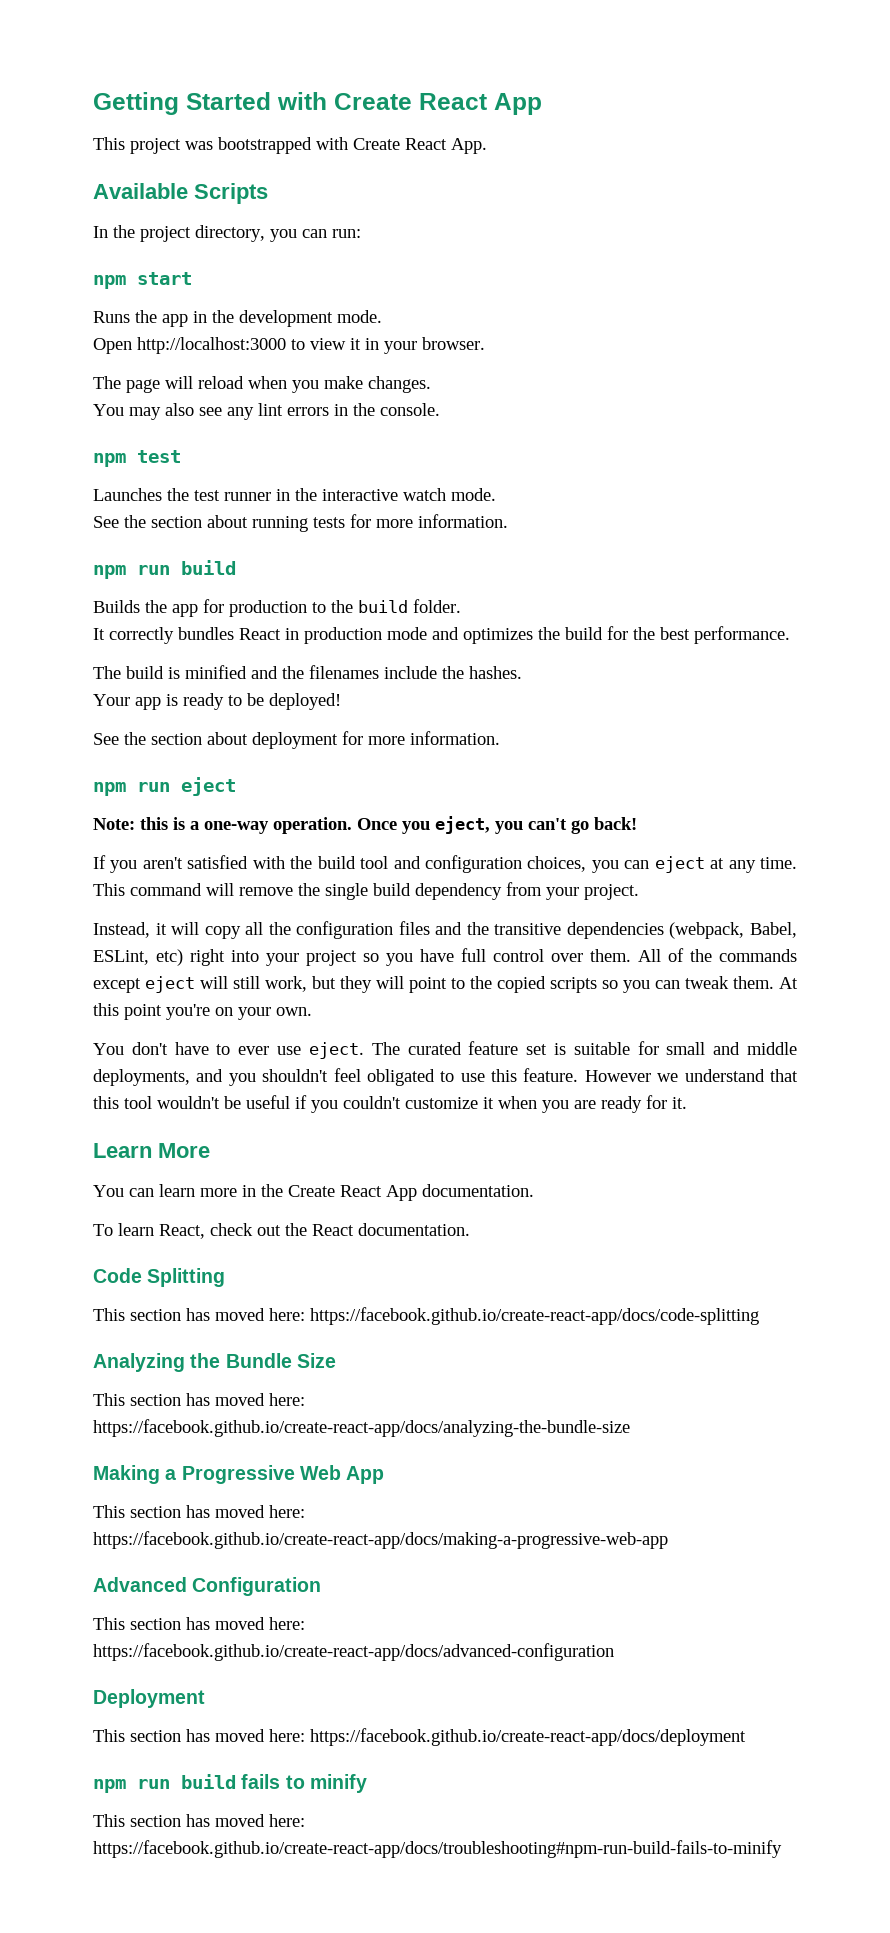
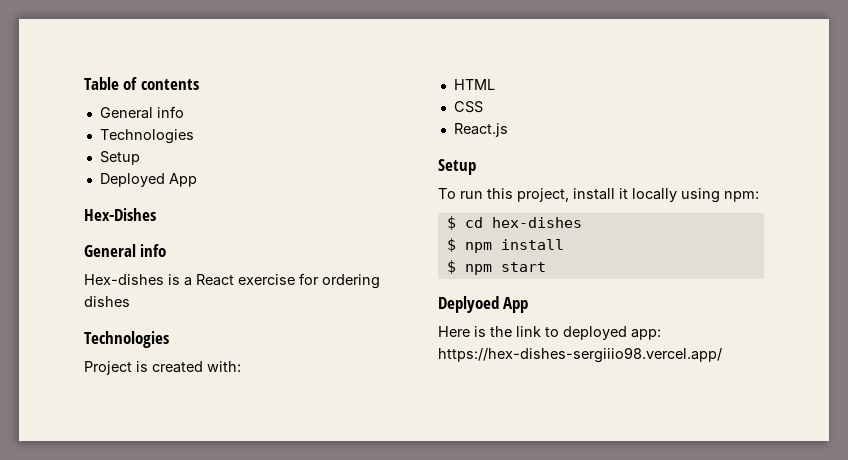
[93,92,542,115] [93,137,487,154] [93,183,268,204] [93,225,361,242] [93,272,192,289] [93,310,382,327] [93,337,485,354] [93,376,431,393] [93,403,440,420] [93,450,181,467] [93,488,496,501] [93,514,508,532] [93,560,236,579] [93,599,461,617] [93,626,790,644] [93,665,522,679] [93,693,341,710] [93,731,500,749] [93,777,236,796] [93,816,637,834] [93,855,797,873] [93,882,639,900] [93,921,798,939] [93,948,797,966] [93,976,798,993] [93,1003,312,1020] [93,1041,797,1059] [93,1068,798,1086] [93,1095,687,1113] [93,1143,210,1158] [93,1184,534,1201] [93,1223,470,1239] [93,1268,226,1287] [93,1307,759,1325] [93,1353,336,1372] [93,1393,305,1406] [93,1419,630,1437] [93,1465,385,1484] [93,1505,305,1518] [93,1531,668,1549] [93,1577,322,1596] [93,1617,305,1630] [93,1643,614,1661] [93,1689,205,1708] [93,1728,746,1746] [93,1774,367,1793] [93,1814,305,1827] [93,1840,782,1858] Getting Started with Create React App // This project was bootstrapped with Create React App. // Available Scripts // In the project directory, you can run: // npm start // Runs the app in the development mode. // Open http://localhost:3000 to view it in your browser. // The page will reload when you make changes. // You may also see any lint errors in the console. // npm test // Launches the test runner in the interactive watch mode. // See the section about running tests for more information. // npm run build // Builds the app for production to the build folder. // It correctly bundles React in production mode and optimizes the build for the best performance. // The build is minified and the filenames include the hashes. // Your app is ready to be deployed! // See the section about deployment for more information. // npm run eject // Note: this is a one-way operation. Once you eject, you can't go back! // If you aren't satisfied with the build tool and configuration choices, you can eject at any time. This command will remove the single build dependency from your project. // Instead, it will copy all the configuration files and the transitive dependencies (webpack, Babel, ESLint, etc) right into your project so you have full control over them. All of the commands except eject will still work, but they will point to the copied scripts so you can tweak them. At this point you're on your own. // You don't have to ever use eject. The curated feature set is suitable for small and middle deployments, and you shouldn't feel obligated to use this feature. However we understand that this tool wouldn't be useful if you couldn't customize it when you are ready for it. // Learn More // You can learn more in the Create React App documentation. // To learn React, check out the React documentation. // Code Splitting // This section has moved here: https://facebook.github.io/create-react-app/docs/code-splitting // Analyzing the Bundle Size // This section has moved here: https://facebook.github.io/create-react-app/docs/analyzing-the-bundle-size // Making a Progressive Web App // This section has moved here: https://facebook.github.io/create-react-app/docs/making-a-progressive-web-app // Advanced Configuration // This section has moved here: https://facebook.github.io/create-react-app/docs/advanced-configuration // Deployment // This section has moved here: https://facebook.github.io/create-react-app/docs/deployment // npm run build fails to minify // This section has moved here: https://facebook.github.io/create-react-app/docs/troubleshooting#npm-run-build-fails-to-minify -> [84,77,199,90] [99,106,184,119] [99,129,194,144] [99,151,140,165] [99,173,197,187] [84,208,156,221] [84,244,167,257] [84,273,380,289] [84,296,130,307] [84,331,169,348] [84,361,241,375] [453,79,495,90] [453,101,483,113] [453,123,508,137] [438,159,476,175] [438,188,759,203] [446,216,582,230] [446,238,564,253] [446,260,546,275] [438,296,529,313] [438,326,661,340] [438,347,722,363] Table of contents // General info // Technologies // Setup // Deployed App // Hex-Dishes // General info // Hex-dishes is a React exercise for ordering dishes // Technologies // Project is created with: // HTML // CSS // React.js // Setup // To run this project, install it locally using npm: // $ cd hex-dishes // $ npm install // $ npm start // Deplyoed App // Here is the link to deployed app: https://hex-dishes-sergiiio98.vercel.app/

